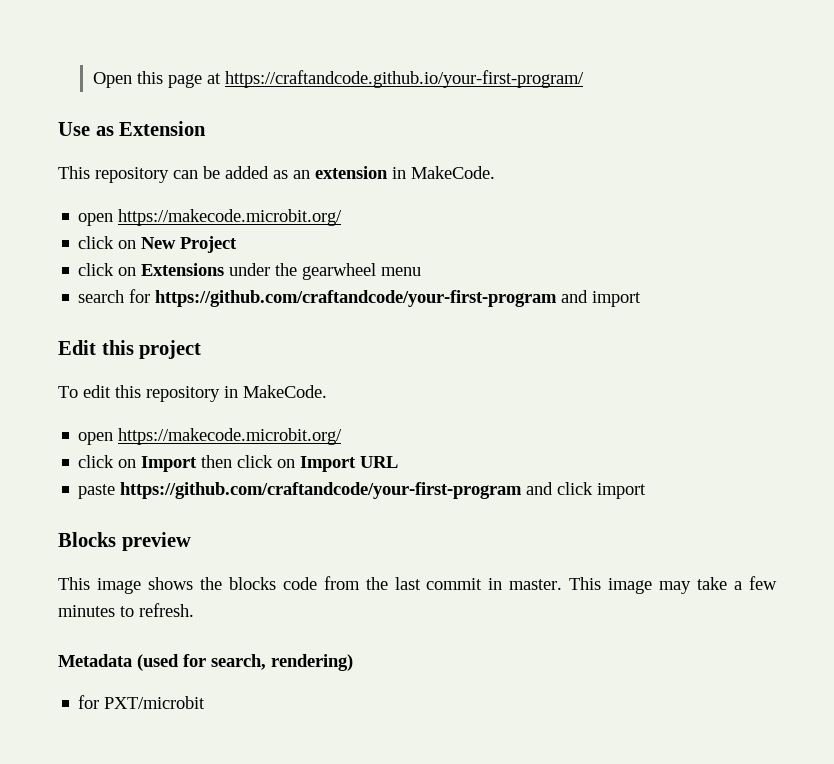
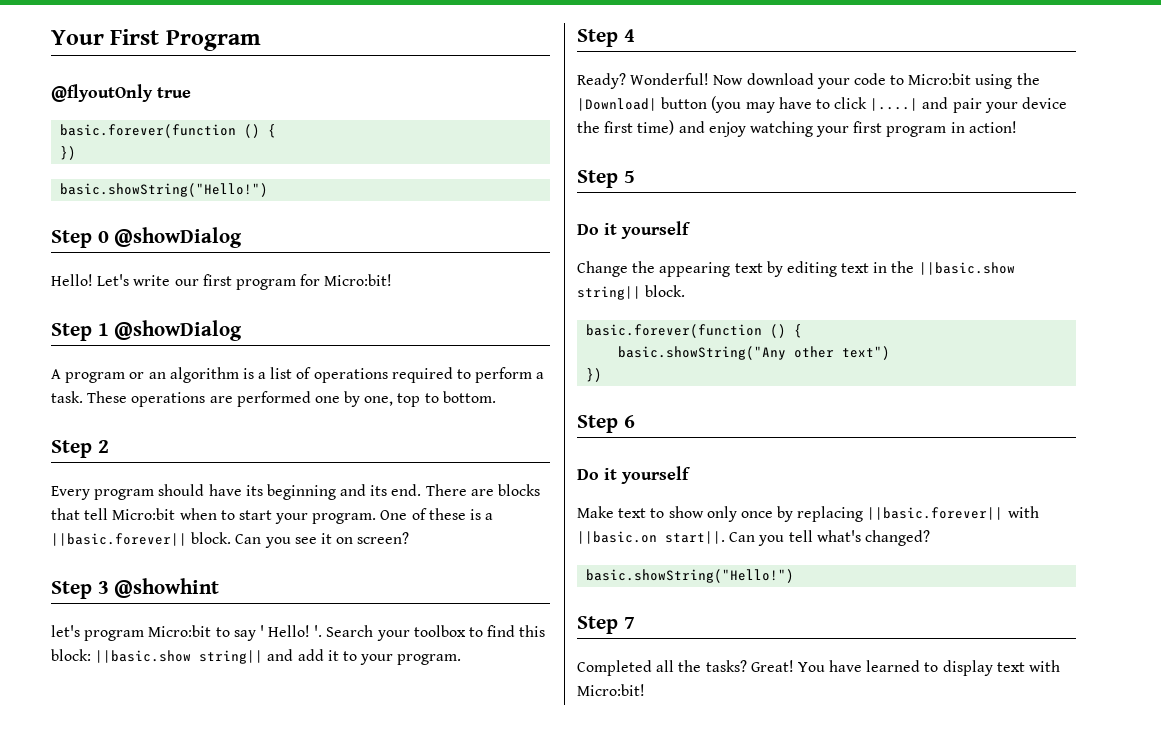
[92,70,584,88] [58,121,207,136] [58,166,495,183] [78,209,343,226] [78,236,238,253] [78,263,422,280] [78,289,642,307] [58,340,202,359] [58,385,327,402] [78,428,343,445] [78,455,399,472] [78,482,647,499] [58,532,191,551] [58,576,778,594] [58,603,194,617] [58,654,353,671] [78,695,206,709] Open this page at https://craftandcode.github.io/your-first-program/ // Use as Extension // This repository can be added as an extension in MakeCode. // open https://makecode.microbit.org/ // click on New Project // click on Extensions under the gearwheel menu // search for https://github.com/craftandcode/your-first-program and import // Edit this project // To edit this repository in MakeCode. // open https://makecode.microbit.org/ // click on Import then click on Import URL // paste https://github.com/craftandcode/your-first-program and click import // Blocks preview // This image shows the blocks code from the last commit in master. This image may take a few minutes to refresh. // Metadata (used for search, rendering) // for PXT/microbit -> [51,29,261,51] [51,84,191,102] [60,124,277,138] [60,146,77,160] [60,183,269,197] [51,227,243,248] [51,274,393,290] [51,320,243,341] [51,367,545,383] [51,391,496,407] [51,440,109,458] [51,484,541,500] [51,508,494,524] [51,532,410,548] [51,578,220,599] [51,625,546,641] [51,649,462,665] [577,29,635,47] [577,73,1040,89] [577,96,1068,113] [577,120,1017,137] [577,170,635,188] [577,221,691,239] [577,261,1015,277] [577,285,686,300] [586,324,803,338] [618,346,891,360] [586,368,603,382] [577,415,635,433] [577,466,691,484] [577,506,1039,522] [577,530,930,546] [586,569,795,583] [577,616,635,634] [577,660,1061,676] [577,684,645,696] Your First Program // @flyoutOnly true // basic.forever(function () { // }) // basic.showString("Hello!") // Step 0 @showDialog // Hello! Let's write our first program for Micro:bit! // Step 1 @showDialog // A program or an algorithm is a list of operations required to perform a task. These operations are performed one by one, top to bottom. // Step 2 // Every program should have its beginning and its end. There are blocks that tell Micro:bit when to start your program. One of these is a ||basic.forever|| block. Can you see it on screen? // Step 3 @showhint // let's program Micro:bit to say ' Hello! '. Search your toolbox to find this block: ||basic.show string|| and add it to your program. // Step 4 // Ready? Wonderful! Now download your code to Micro:bit using the |Download| button (you may have to click |....| and pair your device the first time) and enjoy watching your first program in action! // Step 5 // Do it yourself // Change the appearing text by editing text in the ||basic.show string|| block. // basic.forever(function () { // basic.showString("Any other text") // }) // Step 6 // Do it yourself // Make text to show only once by replacing ||basic.forever|| with ||basic.on start||. Can you tell what's changed? // basic.showString("Hello!") // Step 7 // Completed all the tasks? Great! You have learned to display text with Micro:bit!

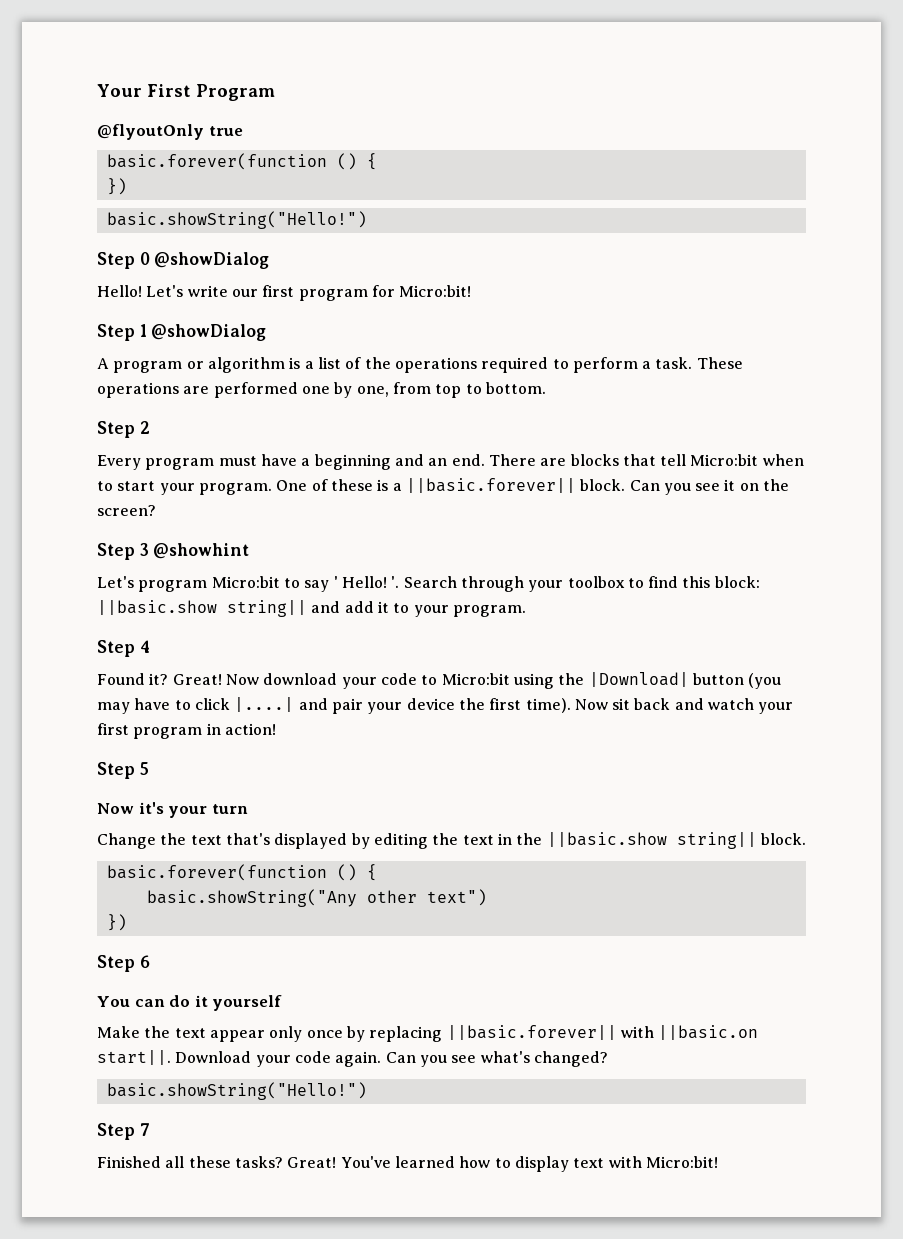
[148,372,166,379] an -> (204, 365) none
(312, 373) none -> [364,357,391,369] the
(394, 401) none -> [392,382,431,394] from
[158,484,263,496] should have its -> [218,454,311,466] must have a
[370,485,388,496] its -> [428,458,448,466] an
(354, 540) none -> [763,479,790,491] the
[51,625,80,637] let's -> [97,576,134,588] Let's
(374, 631) none -> [460,576,524,592] through
[577,73,710,89] Ready? Wonderful! -> [97,673,222,685] Found it? Great!
[637,120,813,137] time) and enjoy watching -> [525,698,755,713] time). Now sit back and watch
[577,221,691,239] Do it yourself -> [97,802,248,818] Now it's your turn
[659,262,763,277] appearing text -> [190,833,348,849] text that's displayed
(837, 269) none -> [432,833,459,845] the
[577,469,599,480] Do -> [97,995,191,1007] You can do
[618,506,704,518] text to show -> [144,1026,265,1042] the text appear
[729,530,813,546] Can you tell -> [175,1051,477,1067] Download your code again. Can you see
[577,660,921,676] Completed all the tasks? Great! You have learned -> [97,1156,491,1168] Finished all these tasks? Great! You've learned how

